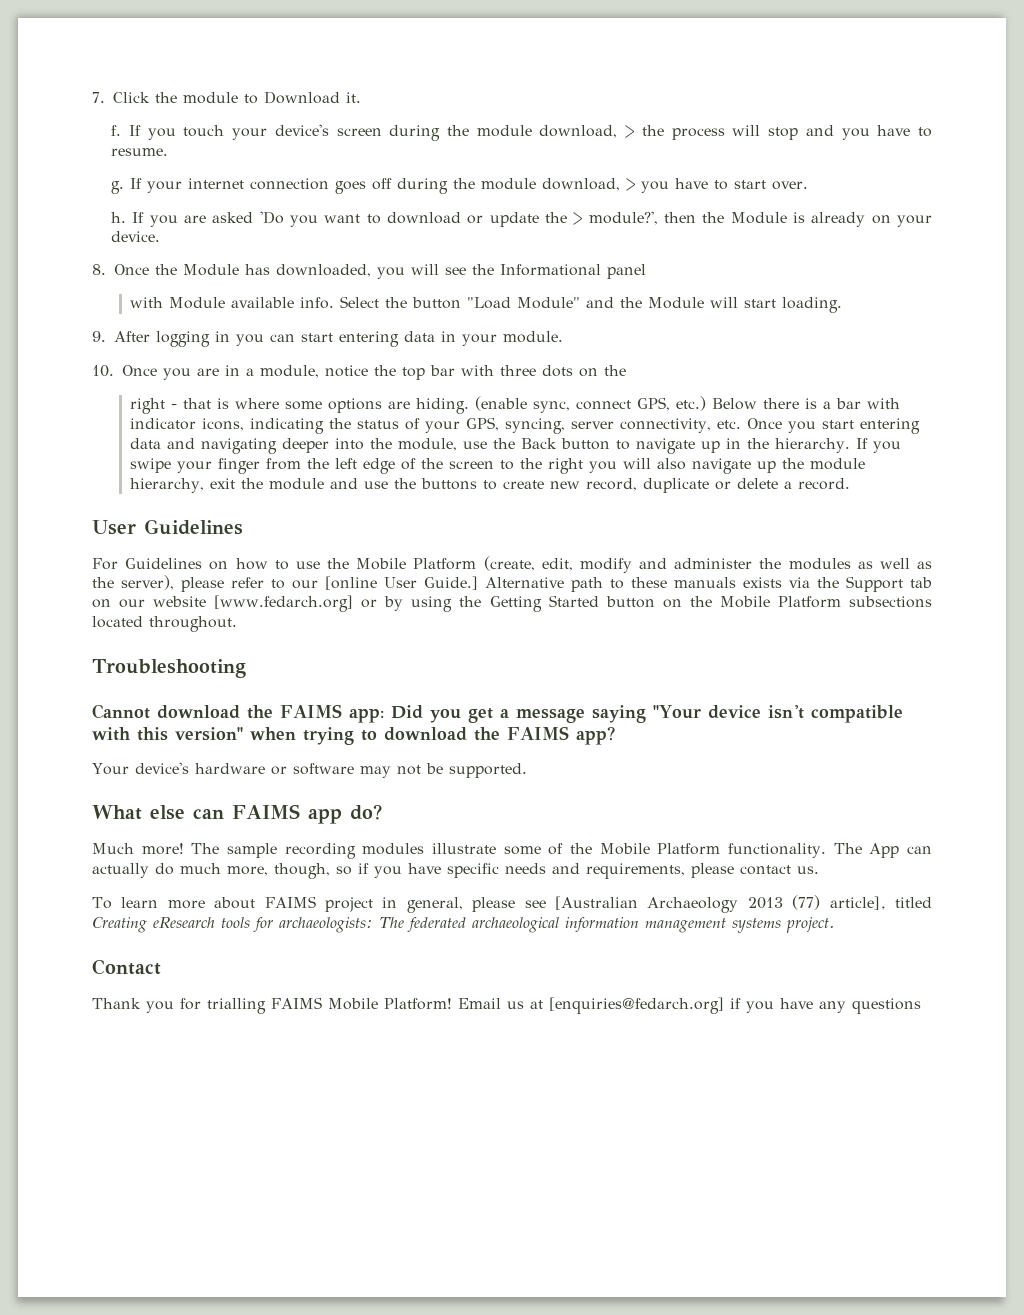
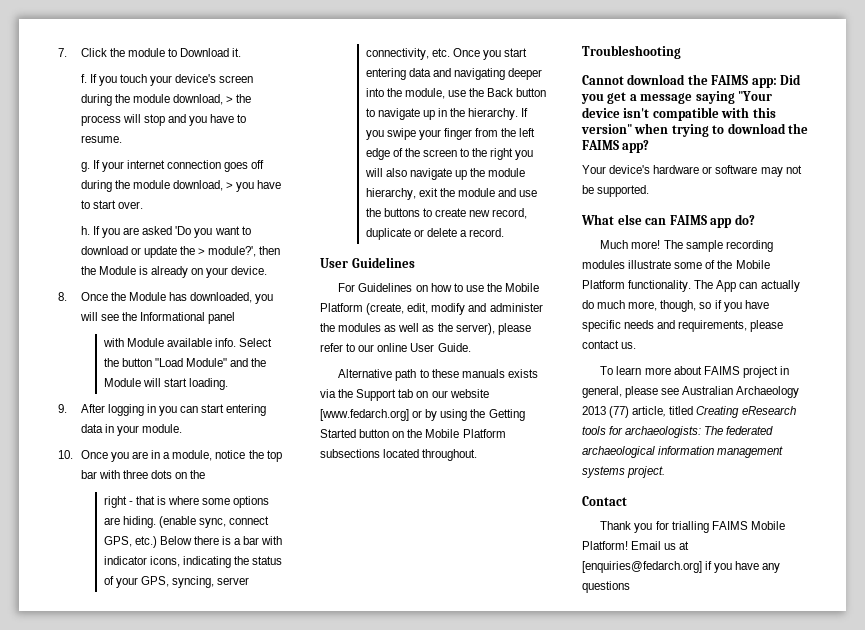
[325,576,478,590] [online User Guide.] -> [377,343,471,352] online User Guide. //
[554,896,638,910] [Australian -> [682,386,734,395] Australian
[829,896,886,910] article], -> [632,406,667,417] article,

